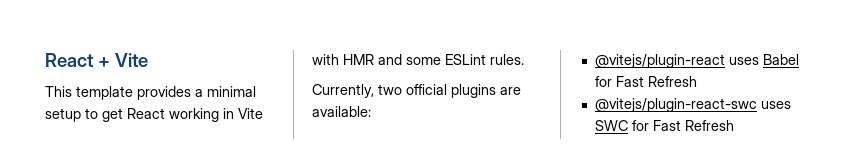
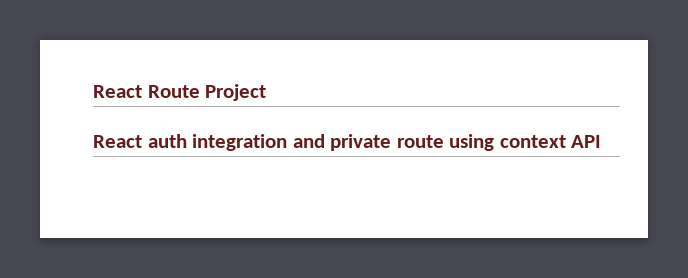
[45,53,148,67] [45,86,256,100] [45,108,263,122] [312,54,524,65] [312,84,521,98] [312,106,371,117] [594,54,799,68] [594,76,697,87] [594,98,791,112] [594,120,734,131] React + Vite // This template provides a minimal setup to get React working in Vite with HMR and some ESLint rules. // Currently, two official plugins are available: // @vitejs/plugin-react uses Babel for Fast Refresh // @vitejs/plugin-react-swc uses SWC for Fast Refresh -> [93,84,267,101] [93,134,602,151] React Route Project // React auth integration and private route using context API

